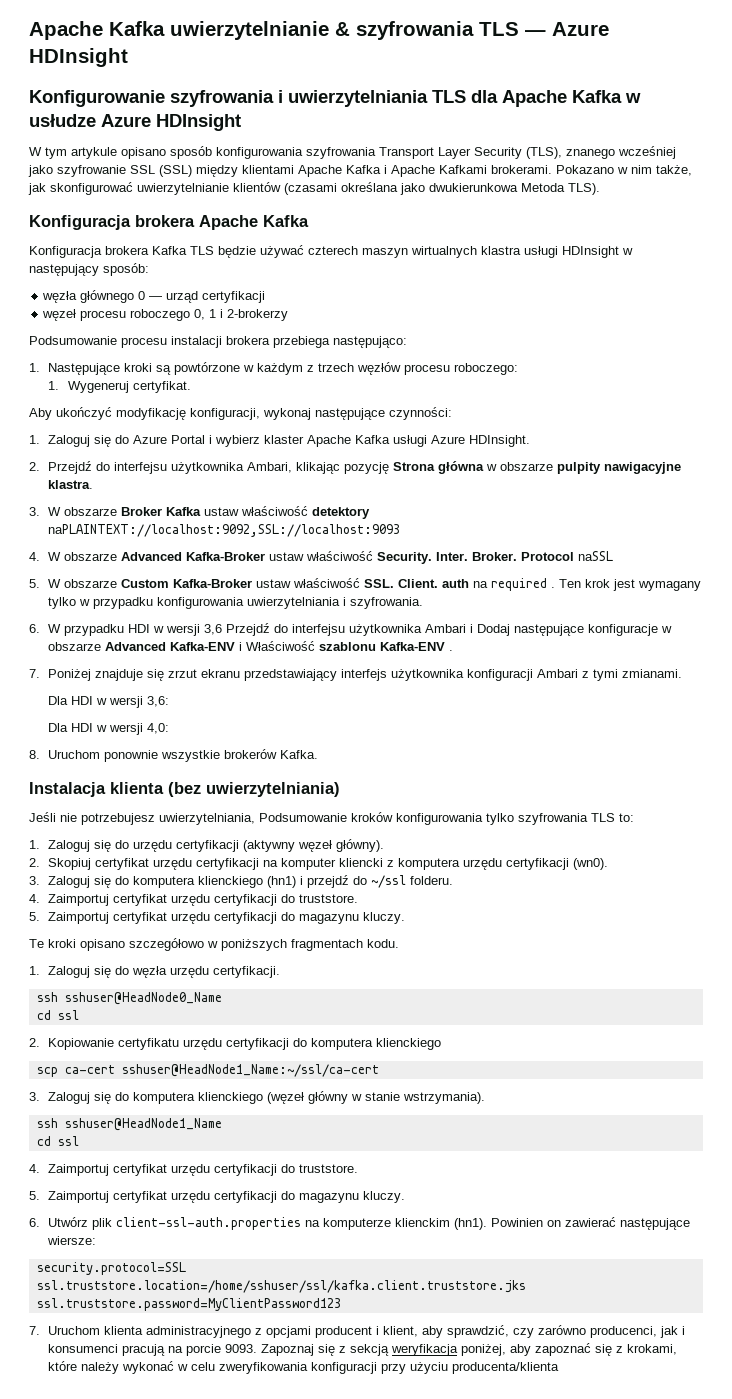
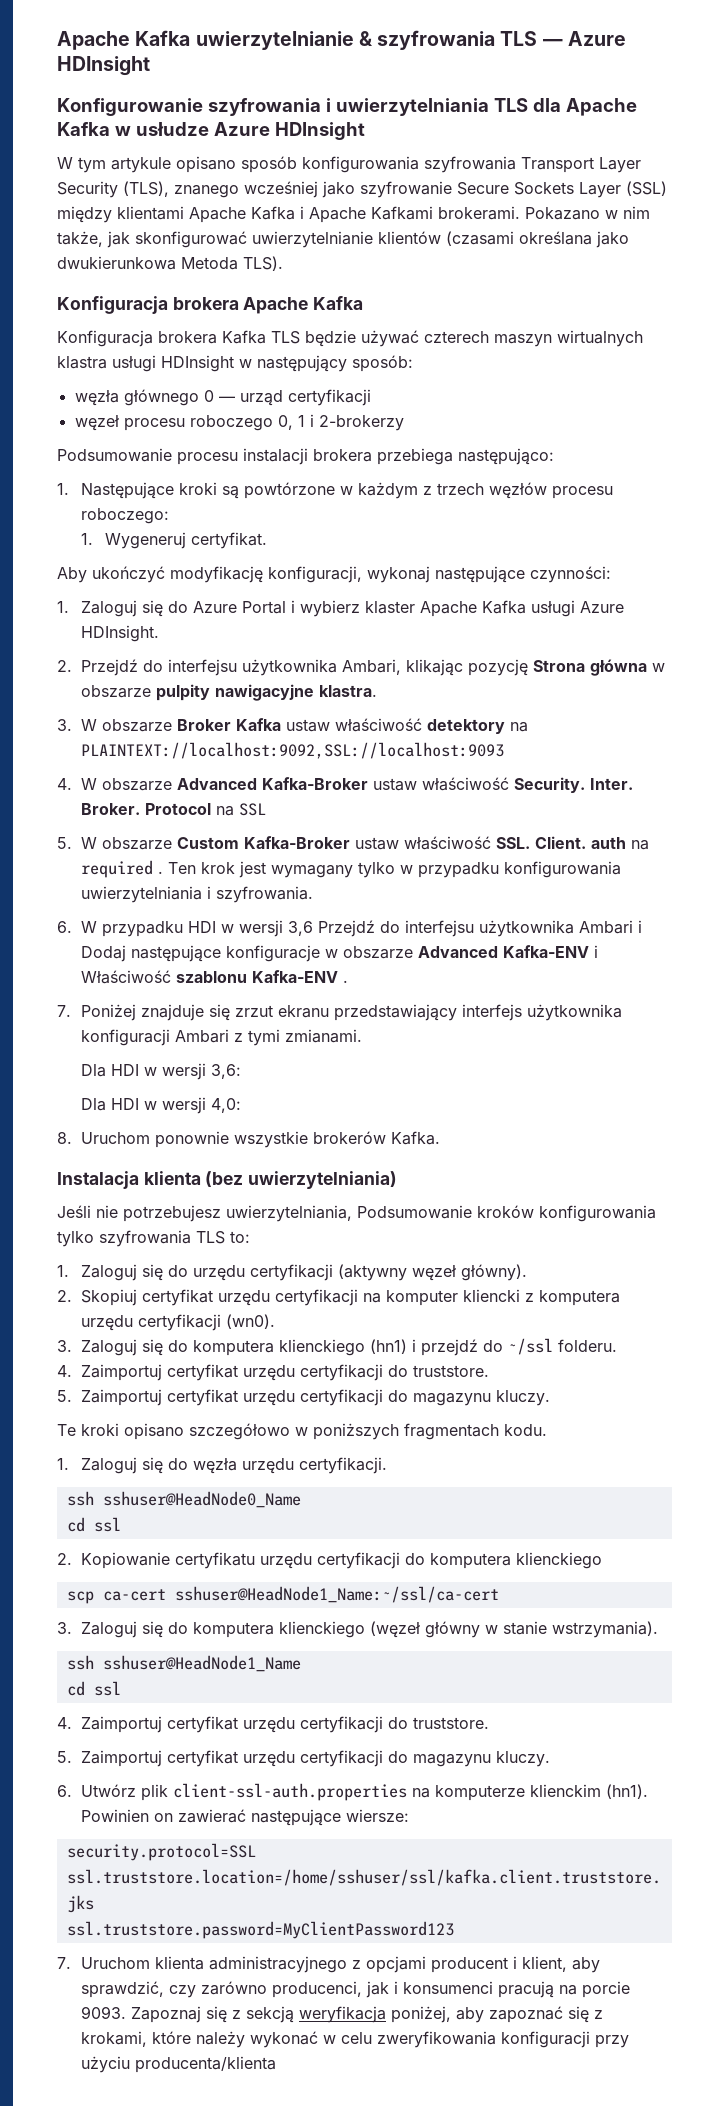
[130,165,155,174] SSL -> [457,182,621,198] Secure Sockets Layer
[48,524,401,537] naPLAINTEXT://localhost:9092,SSL://localhost:9093 -> [510,722,529,732] [81,742,505,759] na PLAINTEXT://localhost:9092,SSL://localhost:9093
[578,551,614,561] naSSL -> [216,803,267,816] na SSL

